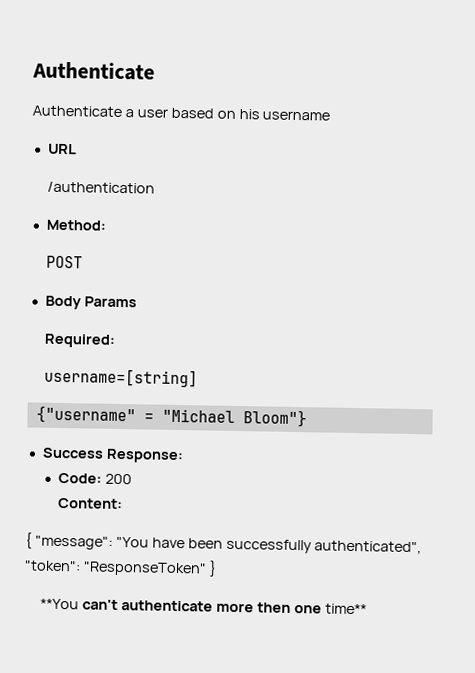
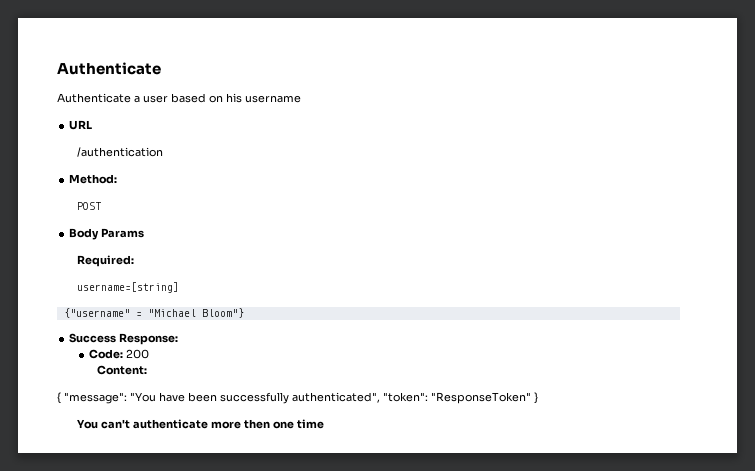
[40,598,80,610] **You -> [77,419,99,429] You
[324,603,367,615] time** -> [297,419,325,429] time

